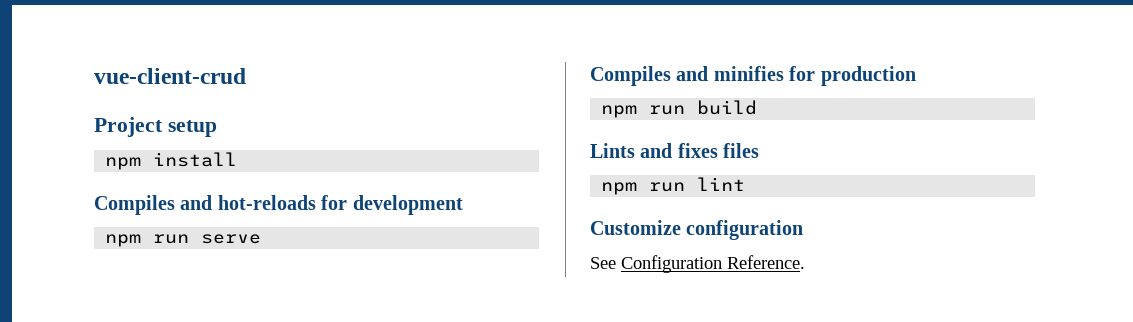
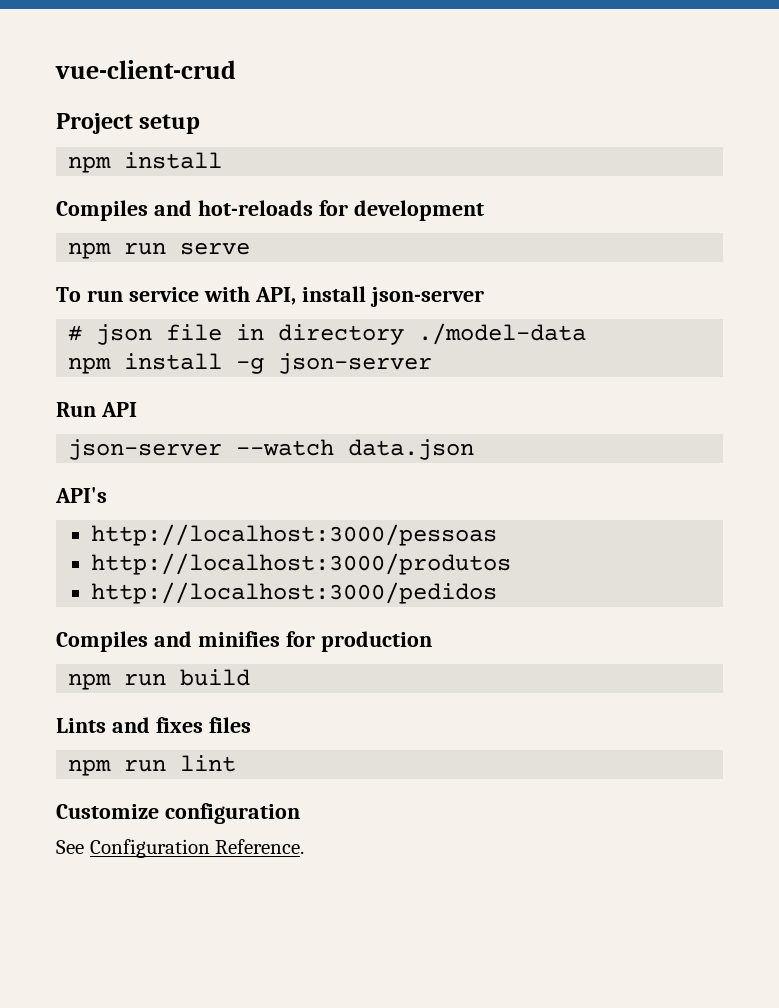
(262, 239) none -> [56,286,484,307] [68,323,587,345] [68,353,433,374] [56,402,137,417] [68,439,475,460] [55,487,107,503] [90,524,497,546] [90,553,511,575] [90,582,497,604] // To run service with API, install json-server // # json file in directory ./model-data // npm install -g json-server // Run API // json-server --watch data.json // API's // http://localhost:3000/pessoas // http://localhost:3000/produtos // http://localhost:3000/pedidos

